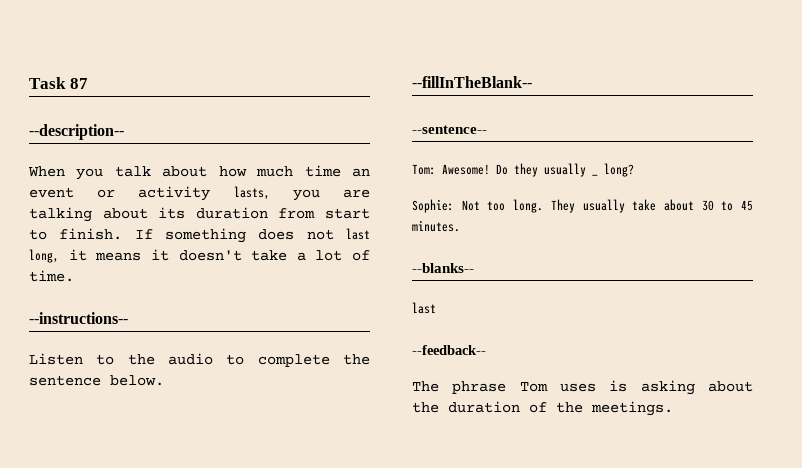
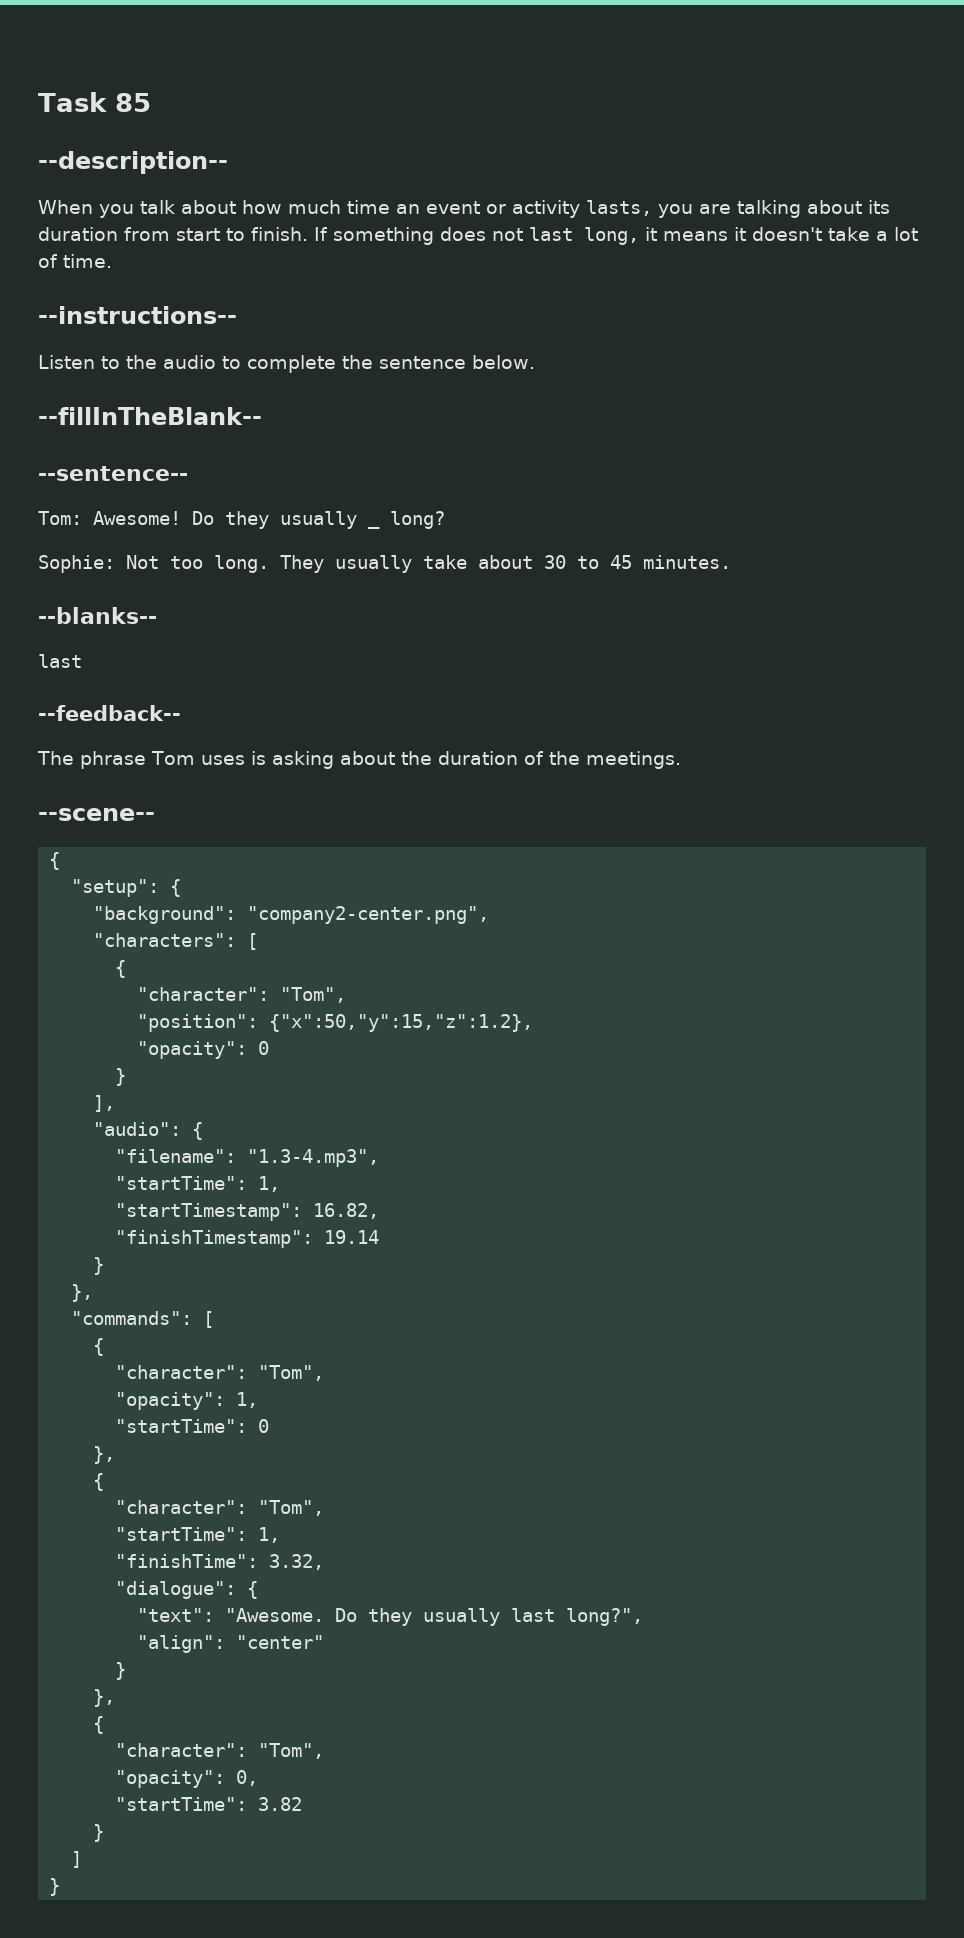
[69,78,88,89] 87 -> [114,93,151,112] 85
(673, 408) none -> [38,808,155,821] [49,852,61,870] [71,879,182,897] [93,906,490,924] [93,933,259,950] [115,960,127,978] [137,987,347,1003] [137,1014,534,1032] [137,1041,270,1059] [115,1068,127,1086] [93,1095,116,1112] [93,1122,204,1140] [115,1149,380,1167] [115,1176,281,1192] [115,1203,380,1221] [115,1230,380,1248] [93,1257,105,1275] [71,1284,94,1302] [71,1311,215,1328] [93,1338,105,1356] [115,1365,325,1381] [115,1392,259,1410] [115,1419,270,1433] [93,1446,116,1464] [93,1473,105,1491] [115,1500,325,1516] [115,1527,281,1543] [115,1554,325,1570] [115,1581,259,1599] [137,1608,644,1626] [137,1635,325,1653] [115,1662,127,1680] [93,1689,116,1707] [93,1716,105,1734] [115,1743,325,1759] [115,1770,259,1788] [115,1797,303,1811] [93,1824,105,1842] [71,1851,83,1868] [49,1878,61,1896] // --scene-- // { // "setup": { // "background": "company2-center.png", // "characters": [ // { // "character": "Tom", // "position": {"x":50,"y":15,"z":1.2}, // "opacity": 0 // } // ], // "audio": { // "filename": "1.3-4.mp3", // "startTime": 1, // "startTimestamp": 16.82, // "finishTimestamp": 19.14 // } // }, // "commands": [ // { // "character": "Tom", // "opacity": 1, // "startTime": 0 // }, // { // "character": "Tom", // "startTime": 1, // "finishTime": 3.32, // "dialogue": { // "text": "Awesome. Do they usually last long?", // "align": "center" // } // }, // { // "character": "Tom", // "opacity": 0, // "startTime": 3.82 // } // ] // }

